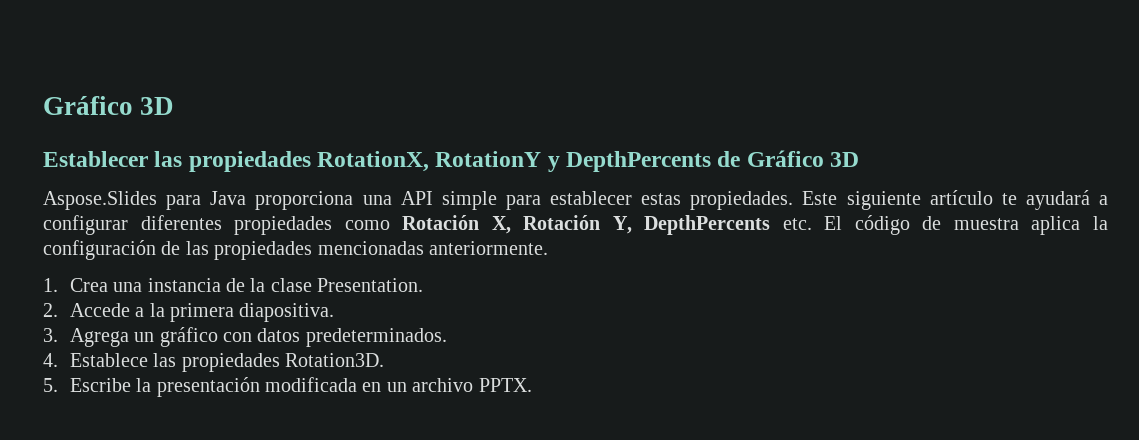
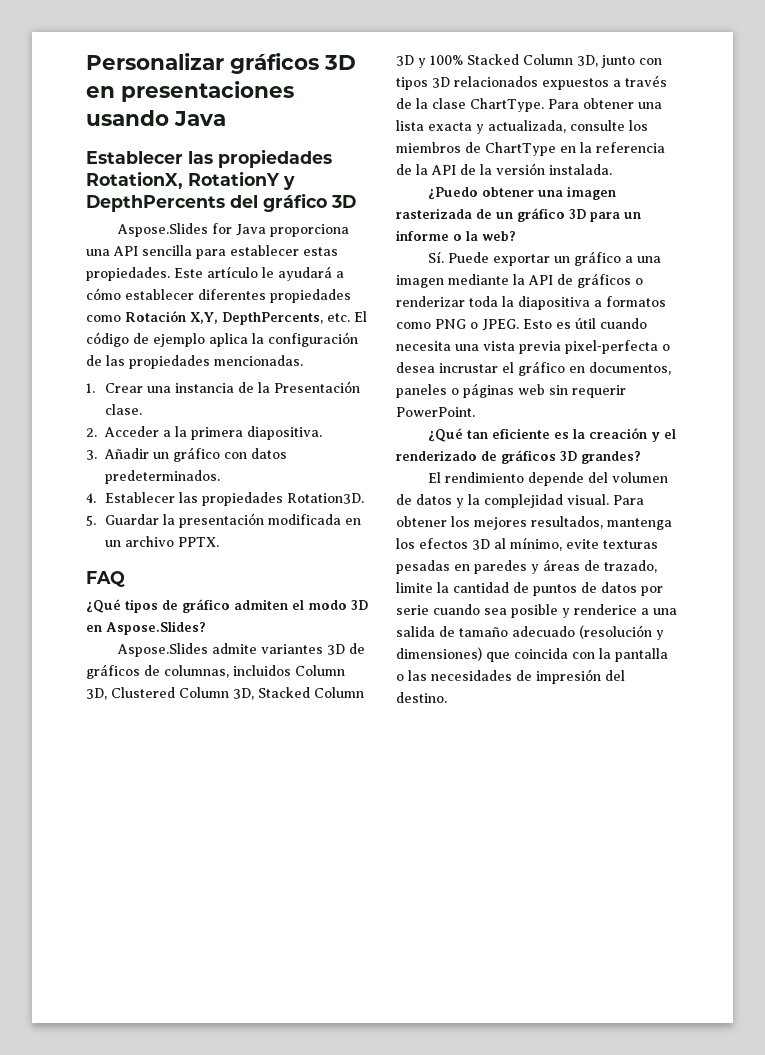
[43,96,175,115] Gráfico 3D -> [86,53,356,74] [86,81,294,102] [86,110,226,126] Personalizar gráficos 3D en presentaciones usando Java
[717,150,824,167] de Gráfico -> [230,193,327,212] del gráfico
[166,195,202,210] para -> [211,223,232,234] for
[441,191,497,210] simple -> [142,245,192,256] sencilla
[846,190,1108,210] [43,215,771,235] siguiente artículo te ayudará a configurar diferentes propiedades como Rotación X, Rotación Y, DepthPercents -> [207,266,344,281] [86,288,351,303] [86,311,323,325] artículo le ayudará a cómo establecer diferentes propiedades como Rotación X,Y, DepthPercents,
[953,218,1019,230] muestra -> [153,333,205,347] ejemplo
[317,241,548,255] mencionadas anteriormente. -> [214,355,303,366] mencionadas.
[69,278,108,292] Crea -> [104,383,143,393] Crear
[270,278,424,292] clase Presentation. -> [273,381,360,393] [104,404,142,415] Presentación clase.
[69,303,130,317] Accede -> [103,426,159,437] Acceder
[69,328,129,347] Agrega -> [103,448,149,459] Añadir
[69,353,148,367] Establece -> [104,492,175,503] Establecer
[69,378,131,392] Escribe -> [104,514,159,525] Guardar
(532, 385) none -> [86,571,125,587] [86,599,368,613] [86,621,206,635] [116,643,365,657] [86,664,345,679] [86,687,364,700] [396,54,662,68] [396,75,667,90] [396,98,662,112] [396,120,648,134] [396,142,665,156] [396,163,612,175] [427,186,616,200] [396,208,641,222] [396,230,516,241] [427,251,661,266] [396,273,643,288] [396,296,666,310] [396,318,647,331] [396,340,670,354] [396,361,671,376] [396,383,626,398] [396,407,475,417] [427,428,676,442] [396,450,641,464] [427,472,668,486] [396,494,644,508] [396,516,672,530] [396,537,658,551] [396,559,657,574] [396,582,663,596] [396,604,677,618] [396,625,664,640] [396,647,668,662] [396,669,625,684] [396,692,447,703] // FAQ // ¿Qué tipos de gráfico admiten el modo 3D en Aspose.Slides? // Aspose.Slides admite variantes 3D de gráficos de columnas, incluidos Column 3D, Clustered Column 3D, Stacked Column 3D y 100% Stacked Column 3D, junto con tipos 3D relacionados expuestos a través de la clase ChartType. Para obtener una lista exacta y actualizada, consulte los miembros de ChartType en la referencia de la API de la versión instalada. // ¿Puedo obtener una imagen rasterizada de un gráfico 3D para un informe o la web? // Sí. Puede exportar un gráfico a una imagen mediante la API de gráficos o renderizar toda la diapositiva a formatos como PNG o JPEG. Esto es útil cuando necesita una vista previa pixel‑perfecta o desea incrustar el gráfico en documentos, paneles o páginas web sin requerir PowerPoint. // ¿Qué tan eficiente es la creación y el renderizado de gráficos 3D grandes? // El rendimiento depende del volumen de datos y la complejidad visual. Para obtener los mejores resultados, mantenga los efectos 3D al mínimo, evite texturas pesadas en paredes y áreas de trazado, limite la cantidad de puntos de datos por serie cuando sea posible y renderice a una salida de tamaño adecuado (resolución y dimensiones) que coincida con la pantalla o las necesidades de impresión del destino.

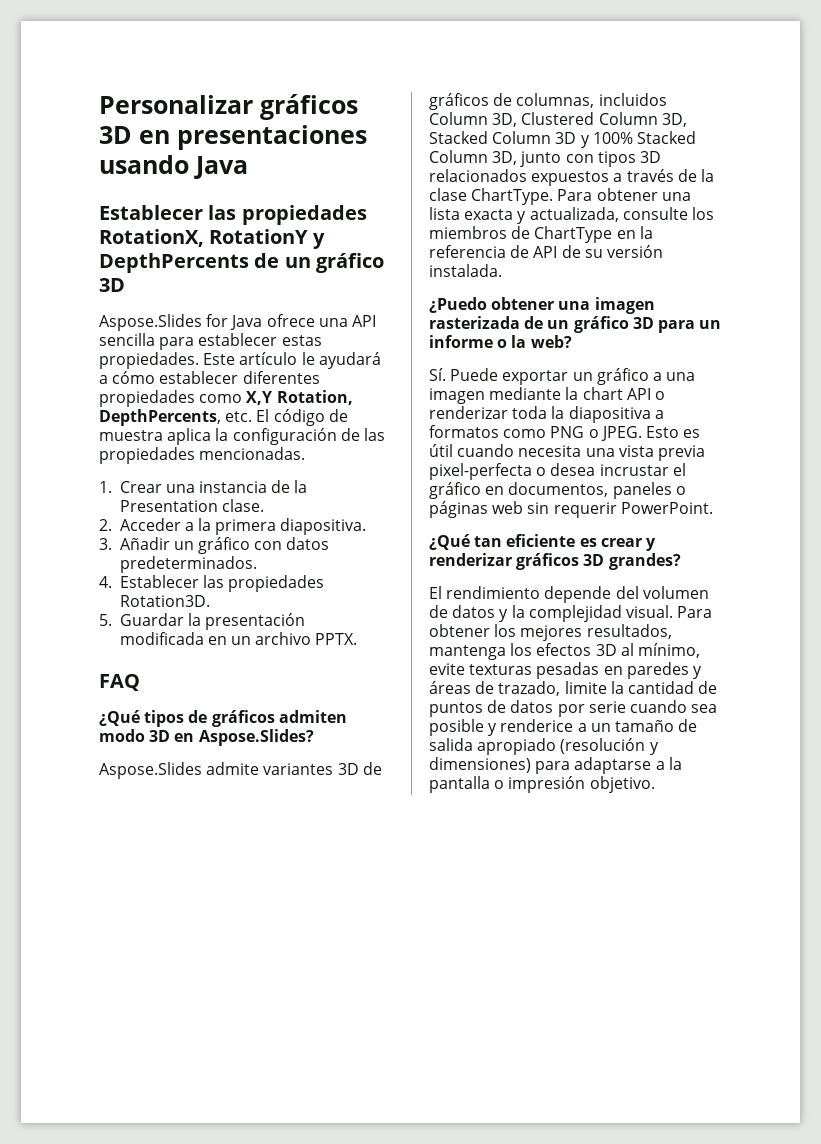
[230,195,258,208] del -> [254,253,311,268] de un
[269,224,349,237] proporciona -> [266,314,315,327] ofrece
[125,311,218,324] Rotación X,Y, -> [246,390,353,405] X,Y Rotation,
[153,333,205,347] ejemplo -> [99,430,163,441] muestra
[273,381,360,393] Presentación -> [119,500,218,512] Presentation
[182,599,304,613] gráfico admiten el -> [211,710,347,727] gráficos admiten
[416,164,492,175] la API de la -> [533,245,603,258] API de su
[528,273,631,288] API de gráficos -> [582,387,651,400] chart API
[572,428,676,442] [396,450,497,461] la creación y el renderizado de -> [600,538,656,551] [429,553,512,566] crear y renderizar
[653,608,677,615] [396,625,664,640] [396,647,668,662] [396,669,625,684] [396,692,447,703] una salida de tamaño adecuado (resolución y dimensiones) que coincida con la pantalla o las necesidades de impresión del destino. -> [590,719,698,732] [429,738,659,755] [429,757,682,774] [429,776,655,793] un tamaño de salida apropiado (resolución y dimensiones) para adaptarse a la pantalla o impresión objetivo.

